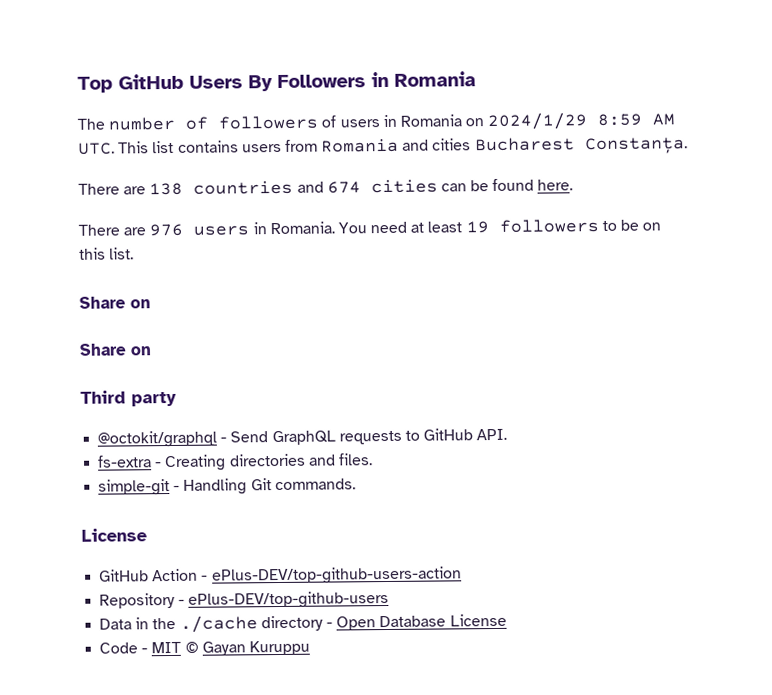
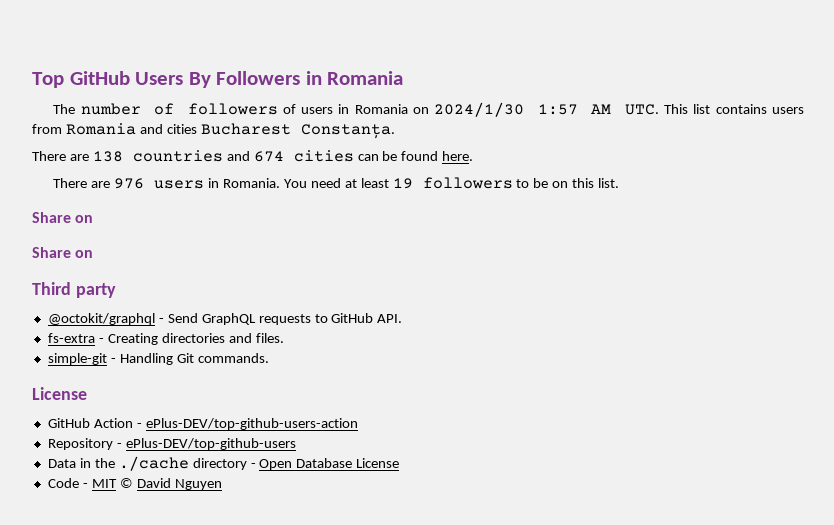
[487,112,643,131] 2024/1/29 8:59 -> [434,102,578,117] 2024/1/30 1:57
[201,640,310,656] Gayan Kuruppu -> [136,478,222,490] David Nguyen

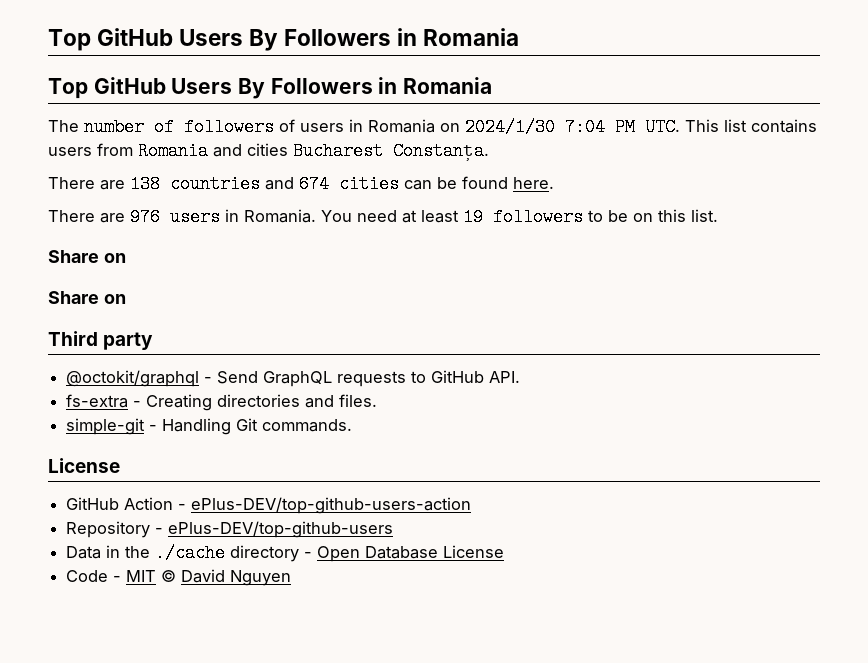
[32,71,404,88] Top GitHub Users By Followers in Romania -> [48,28,520,51] [48,77,493,99] Top GitHub Users By Followers in Romania // Top GitHub Users By Followers in Romania
[537,104,612,115] 1:57 AM -> [565,118,635,136] 7:04 PM

